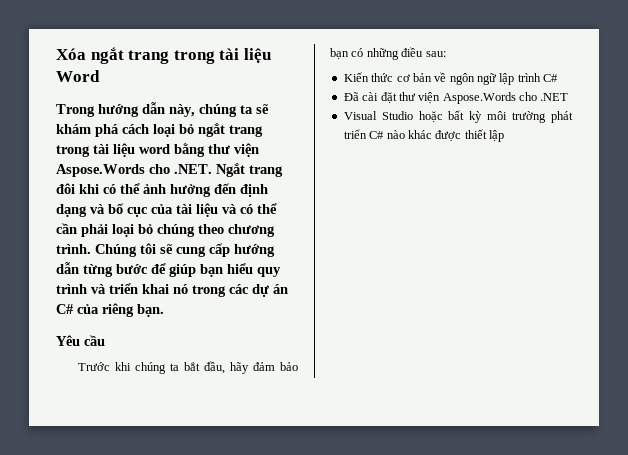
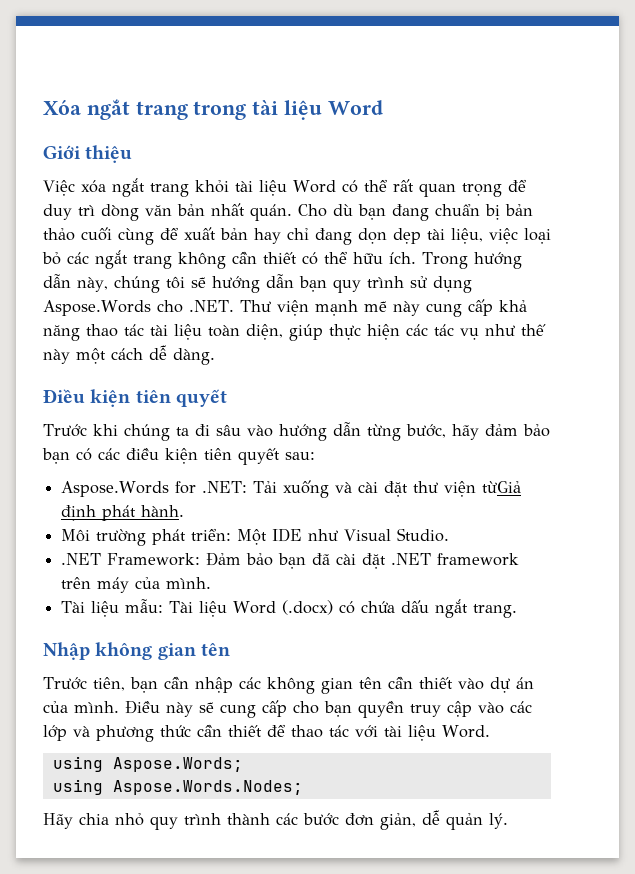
(100, 76) none -> [43,145,133,163] [43,178,527,197] [43,203,533,221] [43,227,551,245] [42,250,416,269] Giới thiệu // Việc xóa ngắt trang khỏi tài liệu Word có thể rất quan trọng để duy trì dòng văn bản nhất quán. Cho dù bạn đang chuẩn bị bản thảo cuối cùng để xuất bản hay chỉ đang dọn dẹp tài liệu, việc loại bỏ các ngắt trang không cần thiết có thể hữu ích.
[240,104,269,114] [56,123,263,137] [56,143,259,157] [56,163,283,177] [56,183,268,197] [56,203,277,217] [56,223,275,237] [56,243,275,257] [56,262,281,277] [56,283,288,297] [56,303,164,317] [56,335,105,346] [77,361,225,374] ta sẽ khám phá cách loại bỏ ngắt trang trong tài liệu word bằng thư viện Aspose.Words cho .NET. Ngắt trang đôi khi có thể ảnh hưởng đến định dạng và bố cục của tài liệu và có thể cần phải loại bỏ chúng theo chương trình. Chúng tôi sẽ cung cấp hướng dẫn từng bước để giúp bạn hiểu quy trình và triển khai nó trong các dự án C# của riêng bạn. // Yêu cầu // Trước khi chúng ta bắt đầu, -> [165,274,472,293] [43,299,527,317] [43,324,546,341] [43,345,215,365] [43,389,227,407] [43,422,446,441] tôi sẽ hướng dẫn bạn quy trình sử dụng Aspose.Words cho .NET. Thư viện mạnh mẽ này cung cấp khả năng thao tác tài liệu toàn diện, giúp thực hiện các tác vụ như thế này một cách dễ dàng. // Điều kiện tiên quyết // Trước khi chúng ta đi sâu vào hướng dẫn từng bước,
[366,47,446,60] [343,72,559,85] [343,92,569,104] [343,110,573,123] [343,129,504,142] những điều sau: // Kiến thức cơ bản về ngôn ngữ lập trình C# // Đã cài đặt thư viện Aspose.Words cho .NET // Visual Studio hoặc bất kỳ môi trường phát triển C# nào khác được thiết lập -> [98,448,315,465] [61,480,522,498] [61,505,185,521] [61,528,450,546] [61,552,520,569] [61,577,212,593] [61,599,518,618] [43,642,230,660] [43,676,534,694] [43,700,532,718] [43,724,490,742] [52,756,243,772] [52,779,303,795] [43,810,508,830] các điều kiện tiên quyết sau: // Aspose.Words for .NET: Tải xuống và cài đặt thư viện từGiả định phát hành. // Môi trường phát triển: Một IDE như Visual Studio. // .NET Framework: Đảm bảo bạn đã cài đặt .NET framework trên máy của mình. // Tài liệu mẫu: Tài liệu Word (.docx) có chứa dấu ngắt trang. // Nhập không gian tên // Trước tiên, bạn cần nhập các không gian tên cần thiết vào dự án của mình. Điều này sẽ cung cấp cho bạn quyền truy cập vào các lớp và phương thức cần thiết để thao tác với tài liệu Word. // using Aspose.Words; // using Aspose.Words.Nodes; // Hãy chia nhỏ quy trình thành các bước đơn giản, dễ quản lý.

